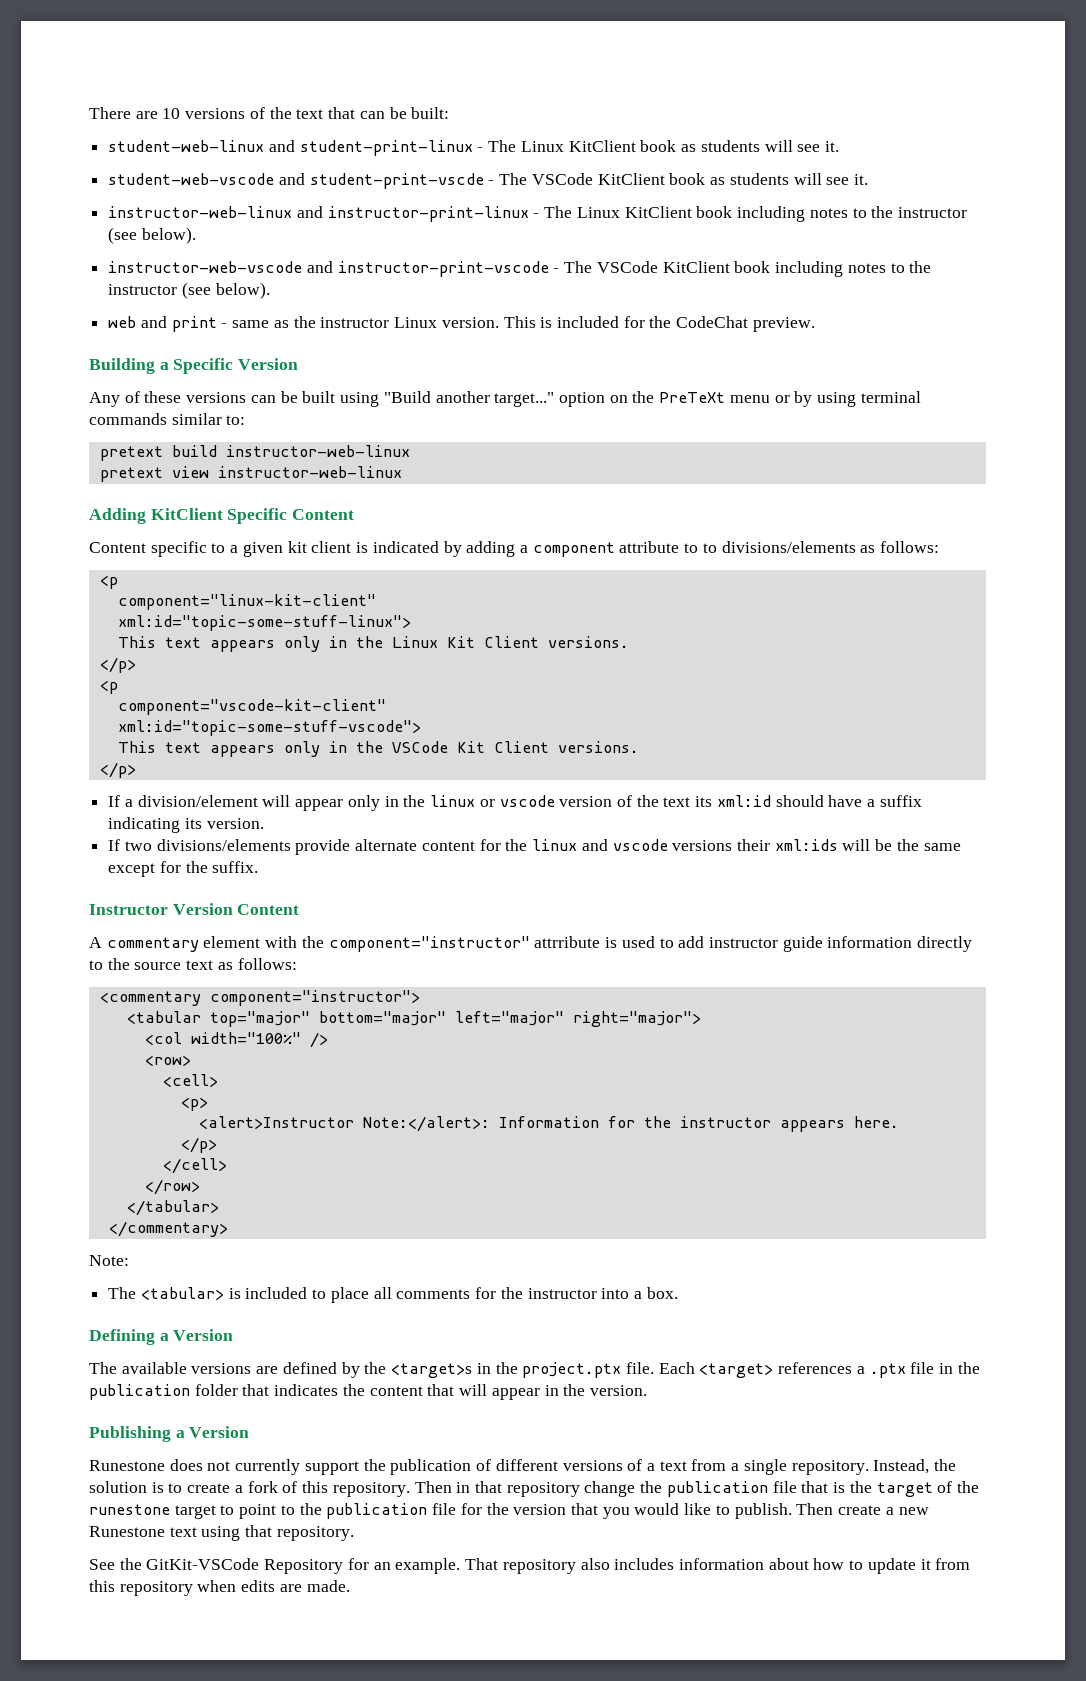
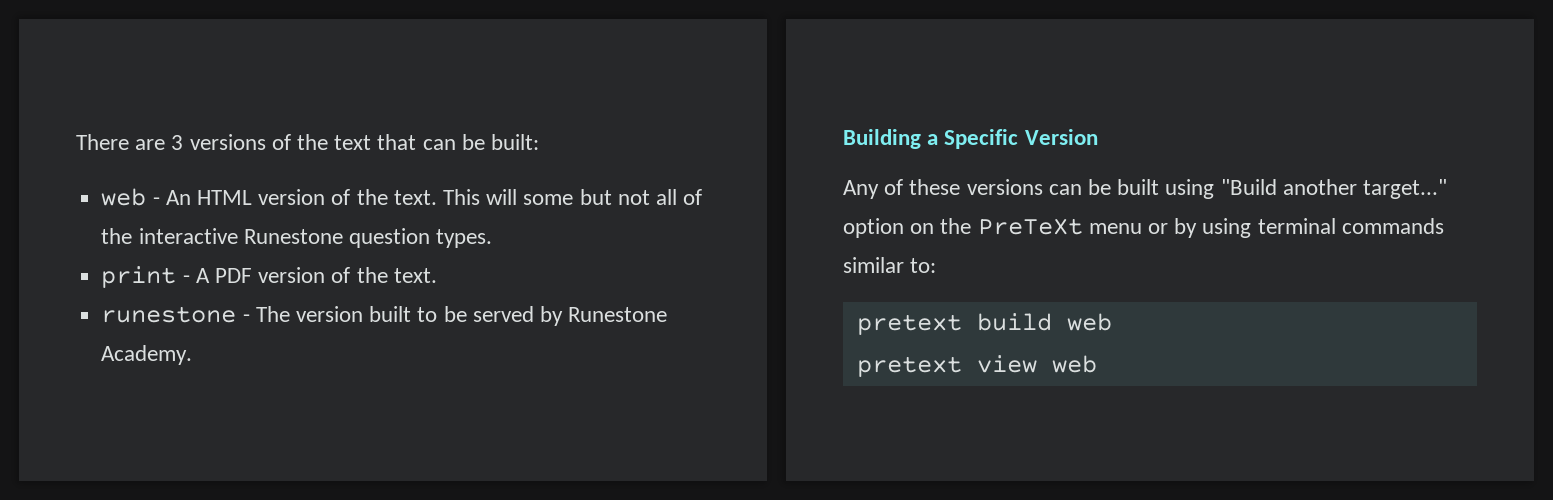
[162,108,181,119] 10 -> [171,135,184,150] 3
[108,140,839,156] [108,173,868,189] [108,206,967,222] [108,227,196,244] [108,261,932,277] [108,282,270,299] [108,316,815,332] student-web-linux and student-print-linux - The Linux KitClient book as students will see it. // student-web-vscode and student-print-vscde - The VSCode KitClient book as students will see it. // instructor-web-linux and instructor-print-linux - The Linux KitClient book including notes to the instructor (see below). // instructor-web-vscode and instructor-print-vscode - The VSCode KitClient book including notes to the instructor (see below). // web and print - same as the instructor Linux version. This is included for the CodeChat preview. -> [101,188,703,206] [101,228,493,248] [101,266,437,288] [101,306,668,326] [101,345,193,365] web - An HTML version of the text. This will some but not all of the interactive Runestone question types. // print - A PDF version of the text. // runestone - The version built to be served by Runestone Academy.
[225,445,410,457] instructor-web-linux -> [1066,313,1112,331] web
[217,466,402,478] [89,508,355,524] [89,541,940,557] [99,575,118,589] [117,594,376,610] [117,615,411,631] [117,636,629,652] [99,657,136,673] [99,680,118,694] [117,699,386,715] [117,720,421,736] [117,741,639,757] [99,762,136,778] [108,795,922,811] [108,817,264,833] [108,839,961,855] [108,861,259,877] [89,903,300,915] [89,936,973,952] [89,958,297,970] [99,990,420,1006] [126,1011,701,1027] [144,1032,328,1048] [144,1055,191,1066] [162,1074,218,1087] [180,1097,208,1111] [198,1116,899,1132] [180,1137,217,1153] [162,1158,227,1174] [144,1179,200,1195] [126,1200,219,1216] [108,1221,228,1237] [89,1255,129,1266] [108,1287,678,1303] [89,1329,234,1345] [89,1362,980,1378] [89,1384,647,1400] [89,1426,250,1442] [89,1459,957,1475] [89,1481,979,1497] [89,1503,929,1519] [89,1525,354,1541] [89,1558,971,1574] [89,1580,350,1596] instructor-web-linux // Adding KitClient Specific Content // Content specific to a given kit client is indicated by adding a component attribute to to divisions/elements as follows: // <p // component="linux-kit-client" // xml:id="topic-some-stuff-linux"> // This text appears only in the Linux Kit Client versions. // </p> // <p // component="vscode-kit-client" // xml:id="topic-some-stuff-vscode"> // This text appears only in the VSCode Kit Client versions. // </p> // If a division/element will appear only in the linux or vscode version of the text its xml:id should have a suffix indicating its version. // If two divisions/elements provide alternate content for the linux and vscode versions their xml:ids will be the same except for the suffix. // Instructor Version Content // A commentary element with the component="instructor" attrribute is used to add instructor guide information directly to the source text as follows: // <commentary component="instructor"> // <tabular top="major" bottom="major" left="major" right="major"> // <col width="100%" /> // <row> // <cell> // <p> // <alert>Instructor Note:</alert>: Information for the instructor appears here. // </p> // </cell> // </row> // </tabular> // </commentary> // Note: // The <tabular> is included to place all comments for the instructor into a box. // Defining a Version // The available versions are defined by the <target>s in the project.ptx file. Each <target> references a .ptx file in the publication folder that indicates the content that will appear in the version. // Publishing a Version // Runestone does not currently support the publication of different versions of a text from a single repository. Instead, the solution is to create a fork of this repository. Then in that repository change the publication file that is the target of the runestone target to point to the publication file for the version that you would like to publish. Then create a new Runestone text using that repository. // See the GitKit-VSCode Repository for an example. That repository also includes information about how to update it from this repository when edits are made. -> [1051,355,1097,373] web

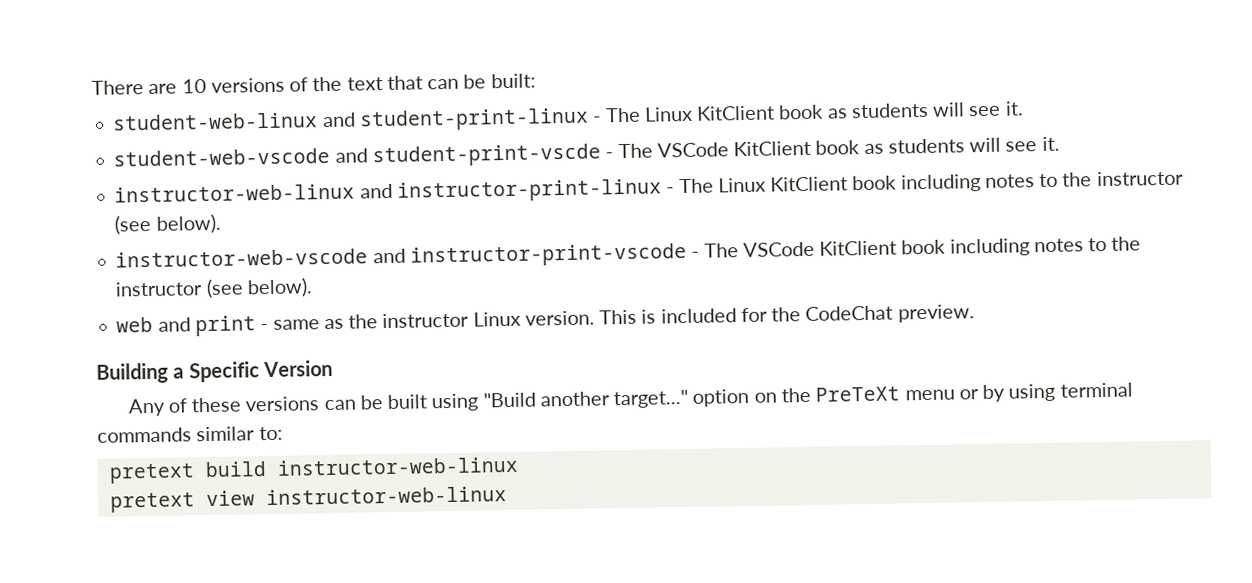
[171,135,184,150] 3 -> [181,79,207,94] 10
[101,188,703,206] [101,228,493,248] [101,266,437,288] [101,306,668,326] [101,345,193,365] web - An HTML version of the text. This will some but not all of the interactive Runestone question types. // print - A PDF version of the text. // runestone - The version built to be served by Runestone Academy. -> [112,101,1024,132] [113,136,1060,168] [114,170,1184,203] [114,213,221,235] [115,236,1142,268] [115,277,313,299] [116,304,975,337] student-web-linux and student-print-linux - The Linux KitClient book as students will see it. // student-web-vscode and student-print-vscde - The VSCode KitClient book as students will see it. // instructor-web-linux and instructor-print-linux - The Linux KitClient book including notes to the instructor (see below). // instructor-web-vscode and instructor-print-vscode - The VSCode KitClient book including notes to the instructor (see below). // web and print - same as the instructor Linux version. This is included for the CodeChat preview.
[1066,313,1112,331] web -> [276,456,519,476] instructor-web-linux
[1051,355,1097,373] web -> [265,486,507,506] instructor-web-linux

